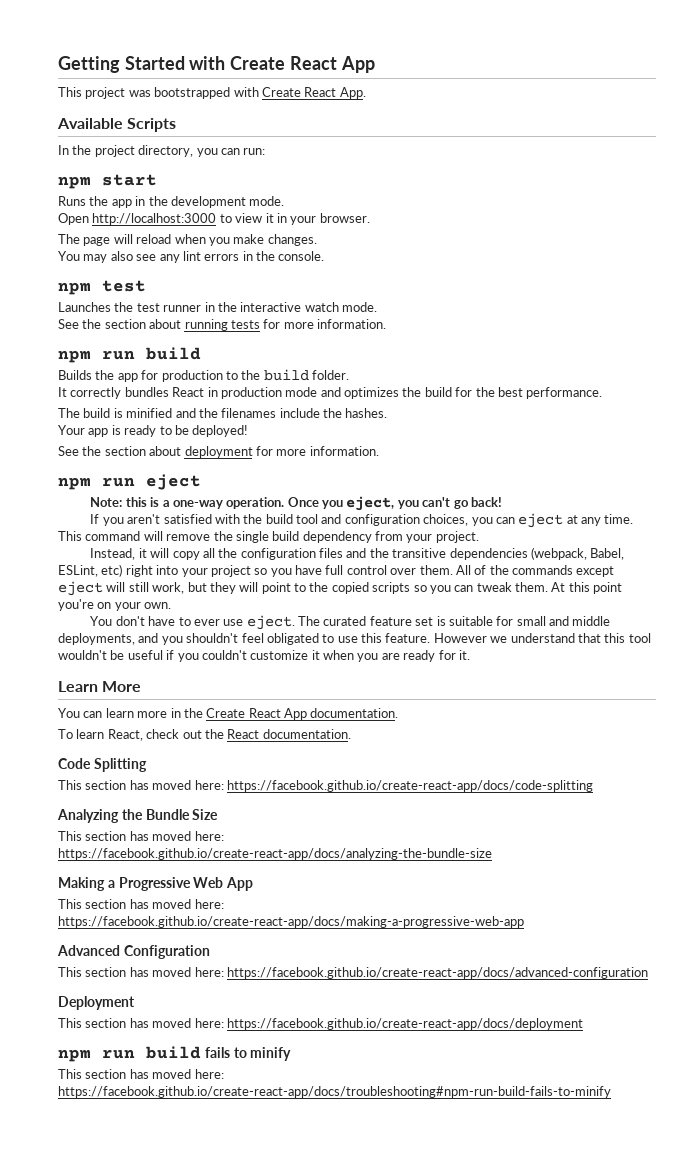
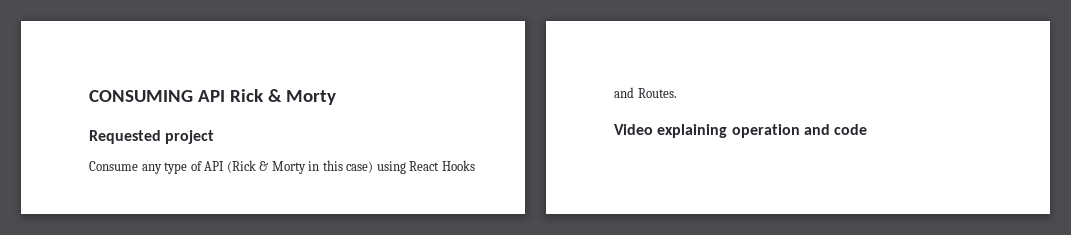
[58,56,375,73] [58,87,366,99] [57,118,177,132] [58,145,266,157] [58,174,157,189] [58,196,285,208] [58,213,370,225] [58,234,317,246] [58,251,325,263] [58,280,146,295] [58,302,377,312] [58,319,386,331] [58,347,201,363] [58,369,349,382] [58,387,603,399] [58,408,388,418] [58,425,249,437] [58,446,379,458] [58,474,201,490] [90,496,502,511] [90,513,634,528] [58,531,479,543] [90,547,625,560] [58,564,615,577] [58,581,623,596] [58,599,172,611] [90,615,611,630] [58,633,651,645] [58,650,470,662] [58,681,142,692] [58,708,399,720] [58,729,351,741] [58,758,147,772] [58,780,593,792] [57,809,219,823] [58,831,224,841] [58,848,492,860] [58,877,254,891] [58,899,224,909] [58,916,524,928] [57,945,210,959] [58,967,648,979] [58,996,135,1010] [58,1018,583,1030] [58,1046,292,1062] [58,1069,224,1079] [58,1086,611,1098] Getting Started with Create React App // This project was bootstrapped with Create React App. // Available Scripts // In the project directory, you can run: // npm start // Runs the app in the development mode. // Open http://localhost:3000 to view it in your browser. // The page will reload when you make changes. // You may also see any lint errors in the console. // npm test // Launches the test runner in the interactive watch mode. // See the section about running tests for more information. // npm run build // Builds the app for production to the build folder. // It correctly bundles React in production mode and optimizes the build for the best performance. // The build is minified and the filenames include the hashes. // Your app is ready to be deployed! // See the section about deployment for more information. // npm run eject // Note: this is a one-way operation. Once you eject, you can't go back! // If you aren't satisfied with the build tool and configuration choices, you can eject at any time. This command will remove the single build dependency from your project. // Instead, it will copy all the configuration files and the transitive dependencies (webpack, Babel, ESLint, etc) right into your project so you have full control over them. All of the commands except eject will still work, but they will point to the copied scripts so you can tweak them. At this point you're on your own. // You don't have to ever use eject. The curated feature set is suitable for small and middle deployments, and you shouldn't feel obligated to use this feature. However we understand that this tool wouldn't be useful if you couldn't customize it when you are ready for it. // Learn More // You can learn more in the Create React App documentation. // To learn React, check out the React documentation. // Code Splitting // This section has moved here: https://facebook.github.io/create-react-app/docs/code-splitting // Analyzing the Bundle Size // This section has moved here: https://facebook.github.io/create-react-app/docs/analyzing-the-bundle-size // Making a Progressive Web App // This section has moved here: https://facebook.github.io/create-react-app/docs/making-a-progressive-web-app // Advanced Configuration // This section has moved here: https://facebook.github.io/create-react-app/docs/advanced-configuration // Deployment // This section has moved here: https://facebook.github.io/create-react-app/docs/deployment // npm run build fails to minify // This section has moved here: https://facebook.github.io/create-react-app/docs/troubleshooting#npm-run-build-fails-to-minify -> [89,89,336,105] [89,130,215,144] [89,160,475,174] [614,87,677,98] [614,124,868,138] CONSUMING API Rick & Morty // Requested project // Consume any type of API (Rick & Morty in this case) using React Hooks and Routes. // Video explaining operation and code

